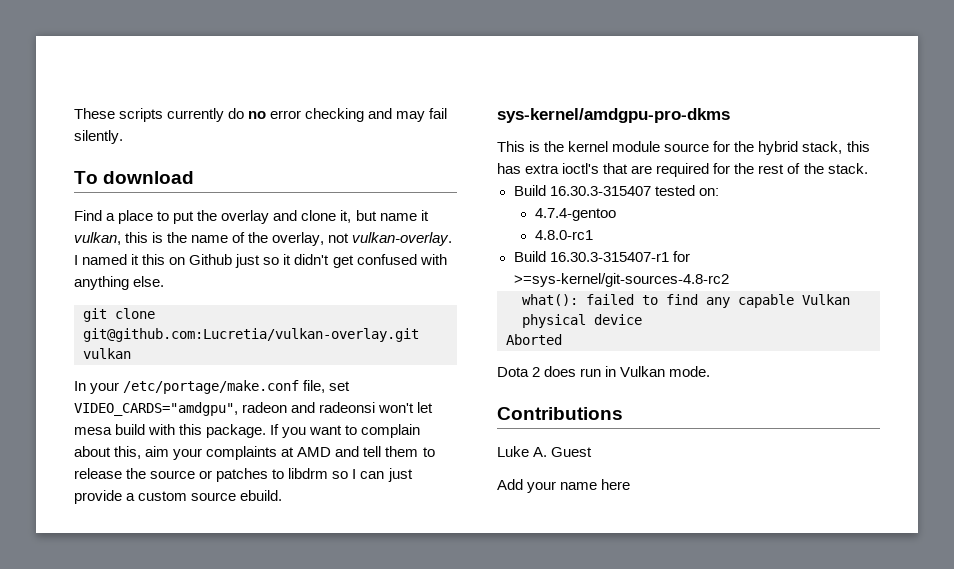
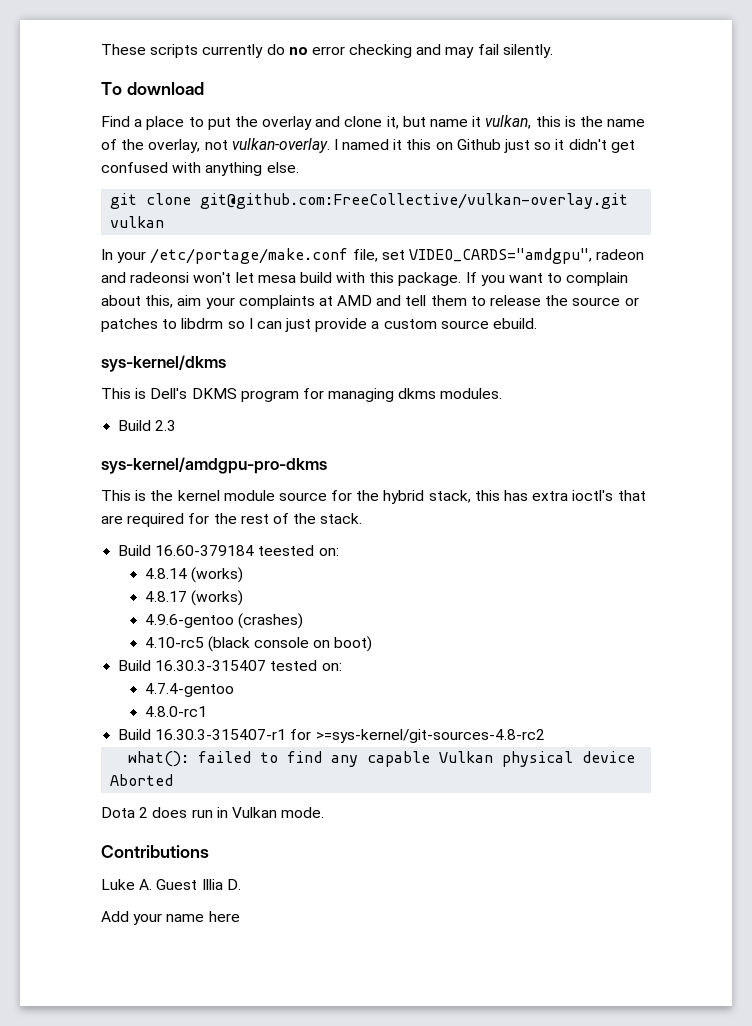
[83,328,419,342] git@github.com:Lucretia/vulkan-overlay.git -> [200,193,629,209] git@github.com:FreeCollective/vulkan-overlay.git
(283, 495) none -> [101,355,226,372] [101,388,503,402] [118,420,177,431] // sys-kernel/dkms // This is Dell's DKMS program for managing dkms modules. // Build 2.3
(868, 168) none -> [118,545,339,556] [144,567,243,583] [144,590,243,606] [144,613,303,629] [144,636,373,652] // Build 16.60-379184 teested on: // 4.8.14 (works) // 4.8.17 (works) // 4.9.6-gentoo (crashes) // 4.10-rc5 (black console on boot)
(593, 452) none -> [201,879,241,890] Illia D.

